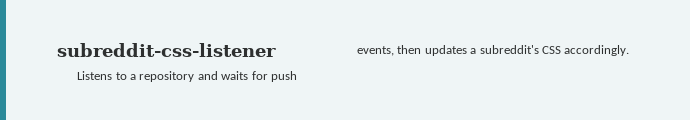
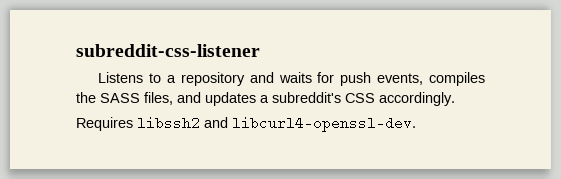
[397,45,422,54] then -> [429,72,485,86] [76,92,201,105] compiles the SASS files, and
(630, 50) none -> [76,116,416,132] // Requires libssh2 and libcurl4-openssl-dev.

